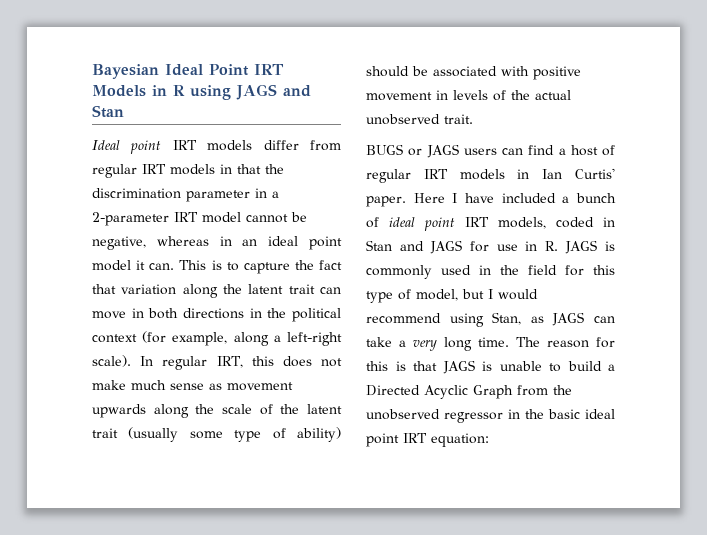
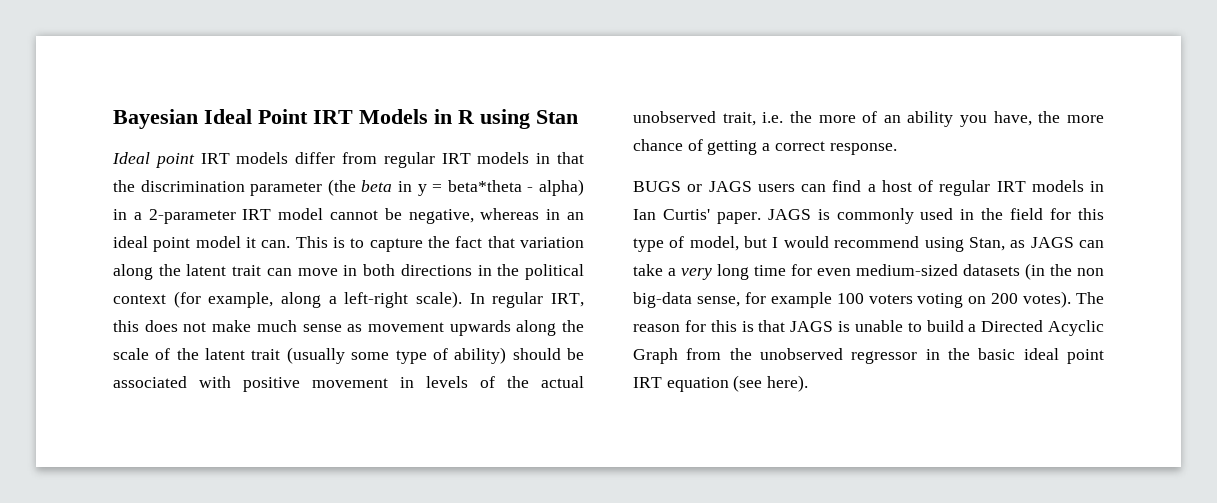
[236,84,311,100] JAGS and -> (530, 119) none
(250, 196) none -> [327,179,585,196] (the beta in y = beta*theta - alpha)
[444,114,473,124] trait. -> [722,111,1104,127] [633,139,897,155] trait, i.e. the more of an ability you have, the more chance of getting a correct response.
[413,193,616,203] [366,217,615,231] [366,240,559,254] Here I have included a bunch of ideal point IRT models, coded in Stan and JAGS for use in R. -> (761, 218) none
[478,337,509,347] time. -> [754,263,1104,280] [633,291,1072,308] time for even medium-sized datasets (in the non big-data sense, for example 100 voters voting on 200 votes).
[431,433,489,447] equation: -> [666,375,809,392] equation (see here).

